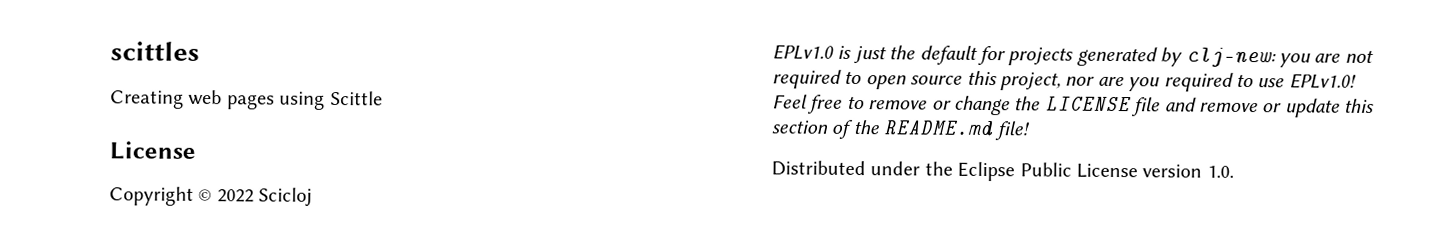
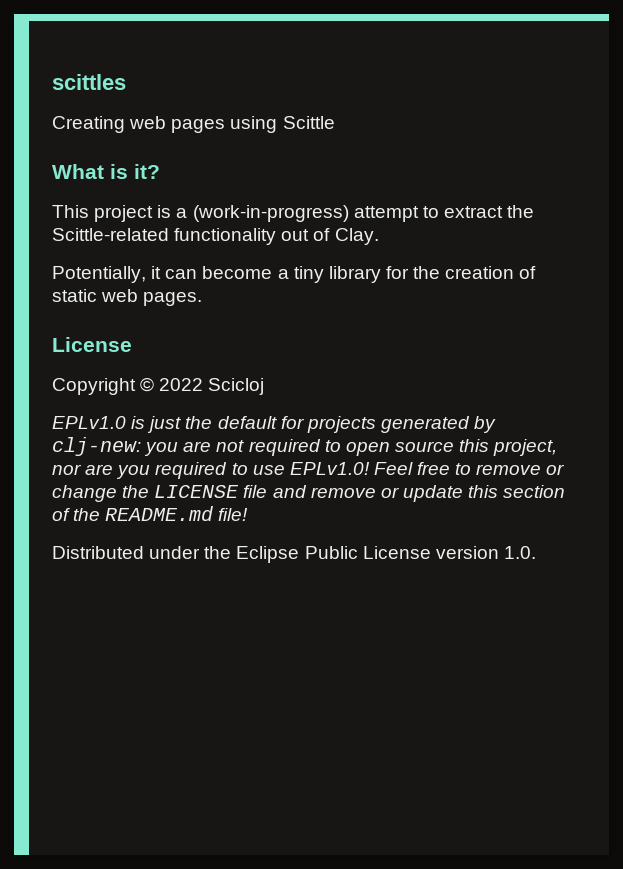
(383, 98) none -> [52,164,160,179] [52,205,535,222] [52,228,379,245] [52,266,537,283] [52,289,203,306] // What is it? // This project is a (work-in-progress) attempt to extract the Scittle-related functionality out of Clay. // Potentially, it can become a tiny library for the creation of static web pages.

